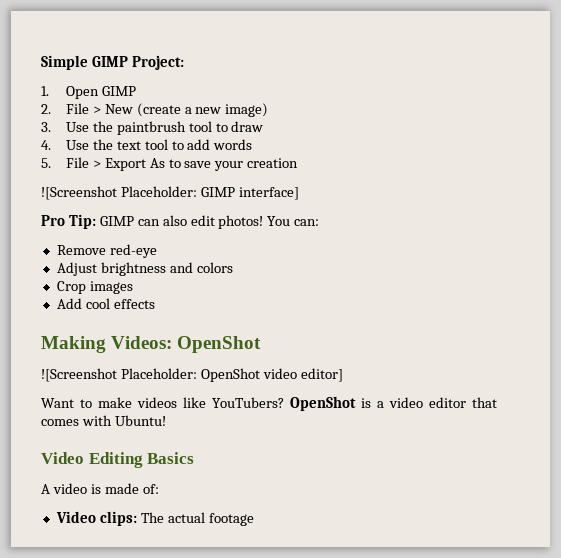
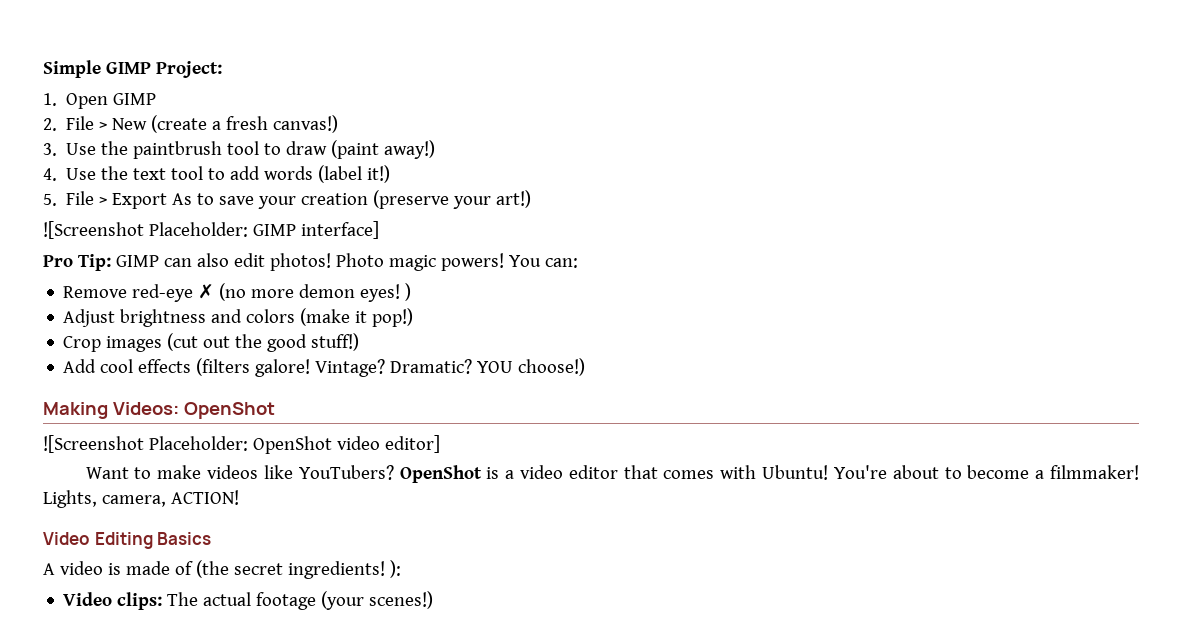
[195,103,269,117] new image) -> [226,115,339,133] fresh canvas!)
(264, 126) none -> [331,140,436,159] (paint away!)
(253, 144) none -> [318,165,391,183] (label it!)
(299, 163) none -> [373,190,532,209] (preserve your art!)
(264, 222) none -> [335,253,504,271] Photo magic powers!
(157, 251) none -> [198,283,412,302] ✗ (no more demon eyes! )
(233, 267) none -> [300,308,414,327] (make it pop!)
[56,298,155,309] // Add cool effects -> [167,333,360,352] [63,358,586,377] (cut out the good stuff!) // Add cool effects (filters galore! Vintage? Dramatic? YOU choose!)
(166, 420) none -> [833,465,1139,480] [43,490,239,508] You're about to become a filmmaker! Lights, camera, ACTION!
[142,484,159,494] of: -> [174,560,401,579] of (the secret ingredients! ):
(254, 519) none -> [321,591,434,610] (your scenes!)

